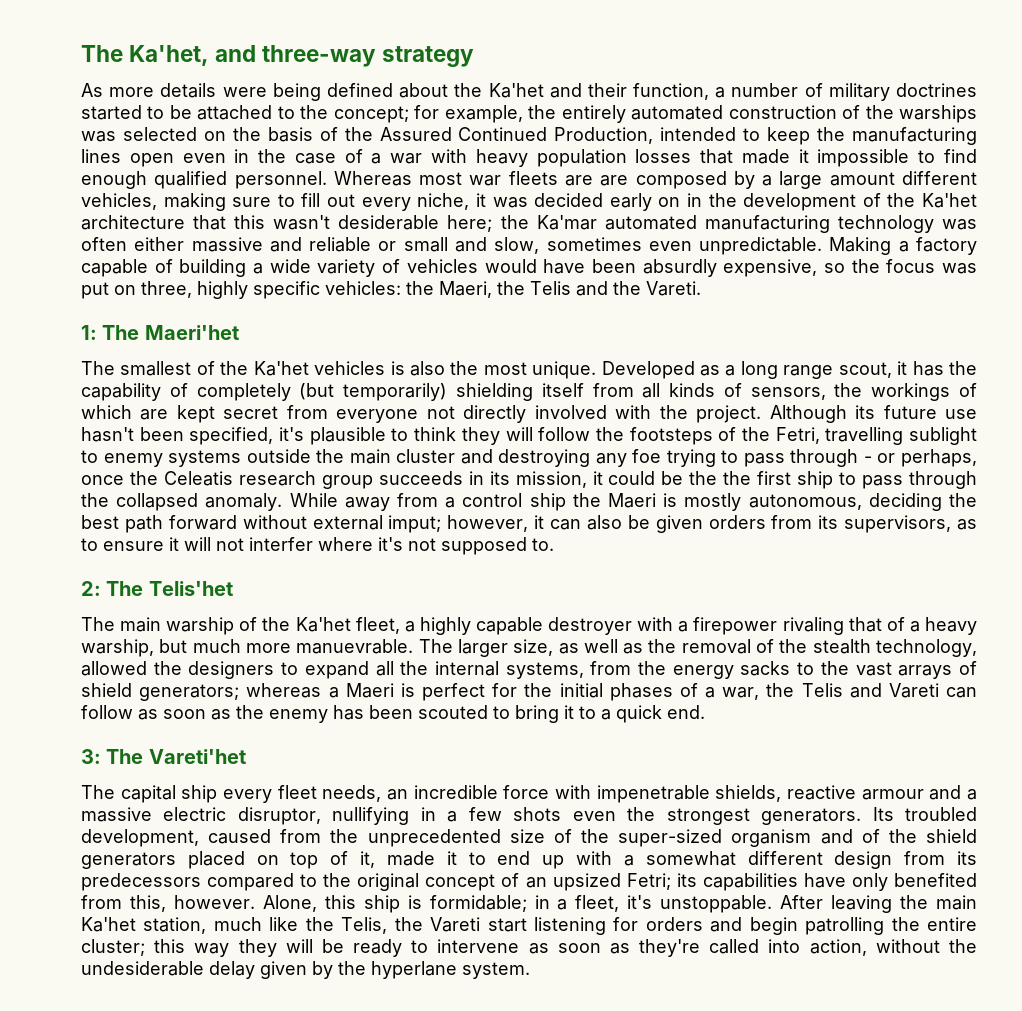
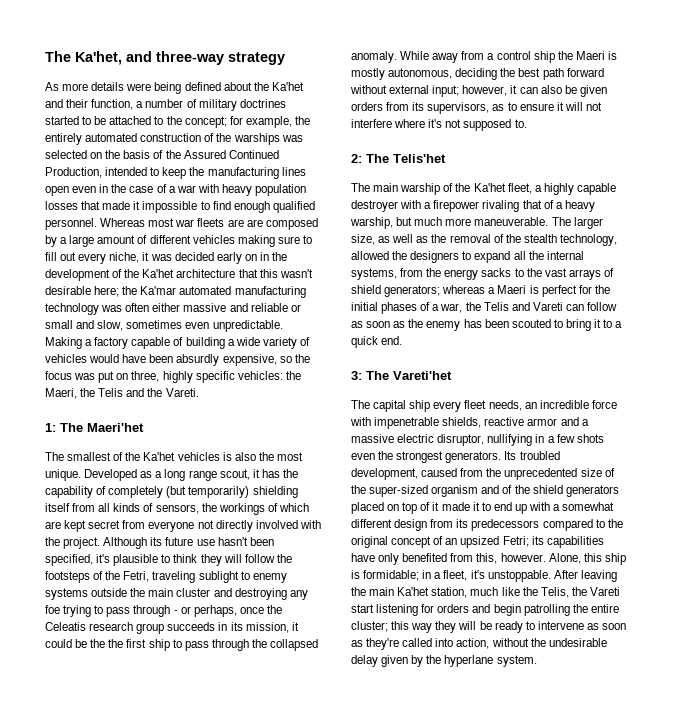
[902,171,978,185] [81,193,157,210] different vehicles, -> [137,235,235,244] of different vehicles
[338,215,440,230] desiderable -> [45,286,91,295] desirable
[825,427,904,445] travelling -> [152,571,196,583] traveling
[388,515,442,533] imput; -> [432,85,460,97] input;
[249,537,313,551] interfer -> [351,119,392,128] interfere
[296,639,414,654] manuevrable. -> [474,217,549,226] maneuverable.
[861,789,924,800] armour -> [527,418,558,426] armor
[360,851,376,868] it, -> [432,502,440,511] it
[81,961,204,976] undesiderable -> [548,638,607,647] undesirable

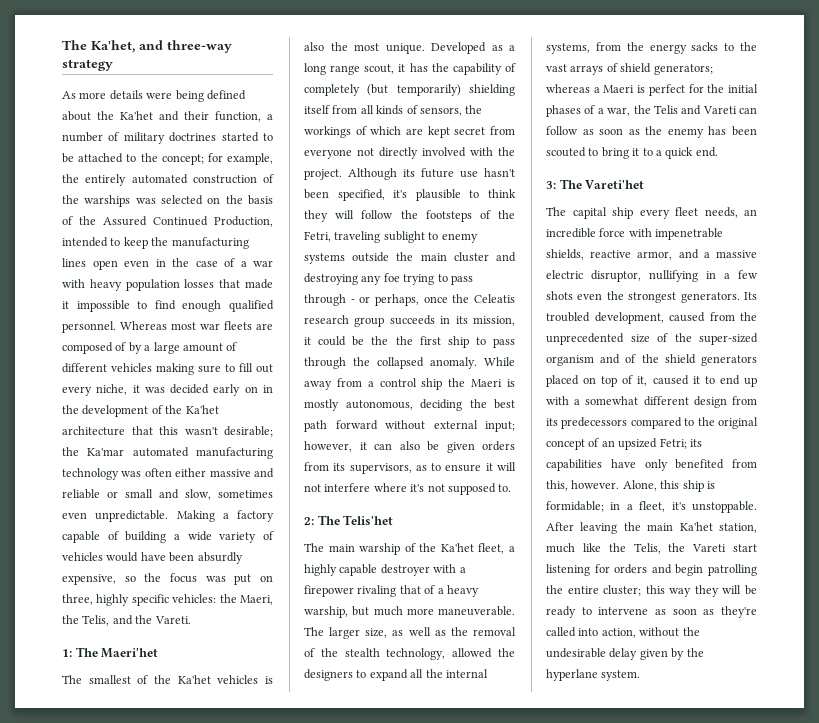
[246,218,318,230] are composed -> [62,342,127,354] composed of
[45,286,120,297] desirable here; -> [224,426,273,437] desirable;
[98,388,124,397] Telis -> [82,615,110,626] Telis,
[527,418,558,426] armor -> [637,251,673,260] armor,
[432,502,470,511] it made -> [637,375,689,386] it, caused

